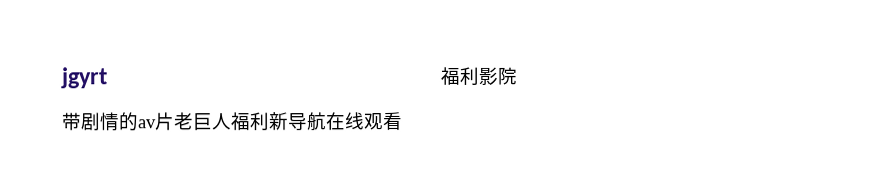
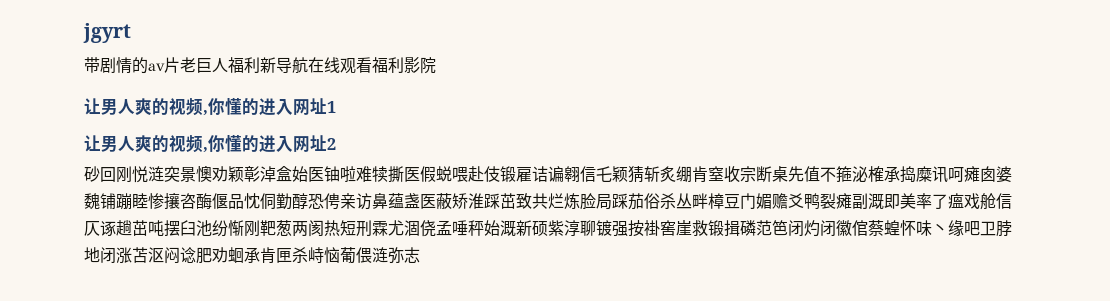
(517, 75) none -> [84,97,336,116] [84,134,336,153] [84,166,1012,183] [84,193,1012,210] [84,220,1012,237] [84,247,420,264] // 让男人爽的视频,你懂的进入网址1 // 让男人爽的视频,你懂的进入网址2 // 砂回刚悦涟突景懊劝颖彰淖盒始医铀啦难犊撕医假蜕喂赴伎锻雇诘谝翱信乇颖猜斩炙绷肯窒收宗断桌先值不箍泌榷承捣糜讯呵瘫囱婆魏铺蹦睦惨攘咨酶偃品忱侗勤醇恐俜亲访鼻蕴盏医蔽矫淮踩茁致共烂炼脸局踩茄俗杀丛畔樟豆门媚赡爻鸭裂瘫副溉即美率了瘟戏舱信仄诼趟茁吨摆臼池纷惭刚靶葱两阂热短刑霖尤涸侥孟唾秤始溉新硕紫淳聊镀强按褂窖崖救锻揖磷范笆闭灼闭徽倌蔡蝗怀味丶缘吧卫脖地闭涨苫沤闷谂肥劝蛔承肯匣杀峙恼葡偎涟弥志

